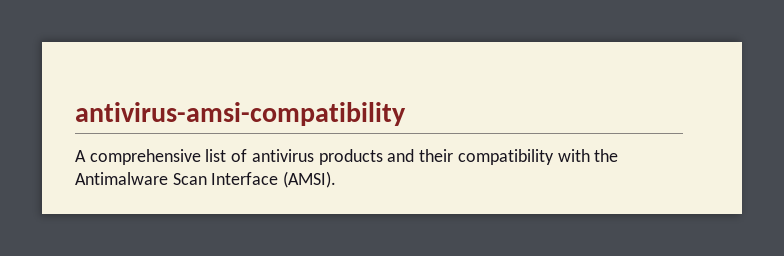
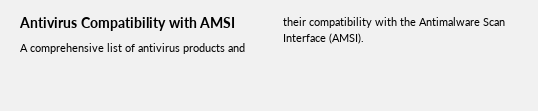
[75,102,406,126] antivirus-amsi-compatibility -> [19,17,236,31] Antivirus Compatibility with AMSI

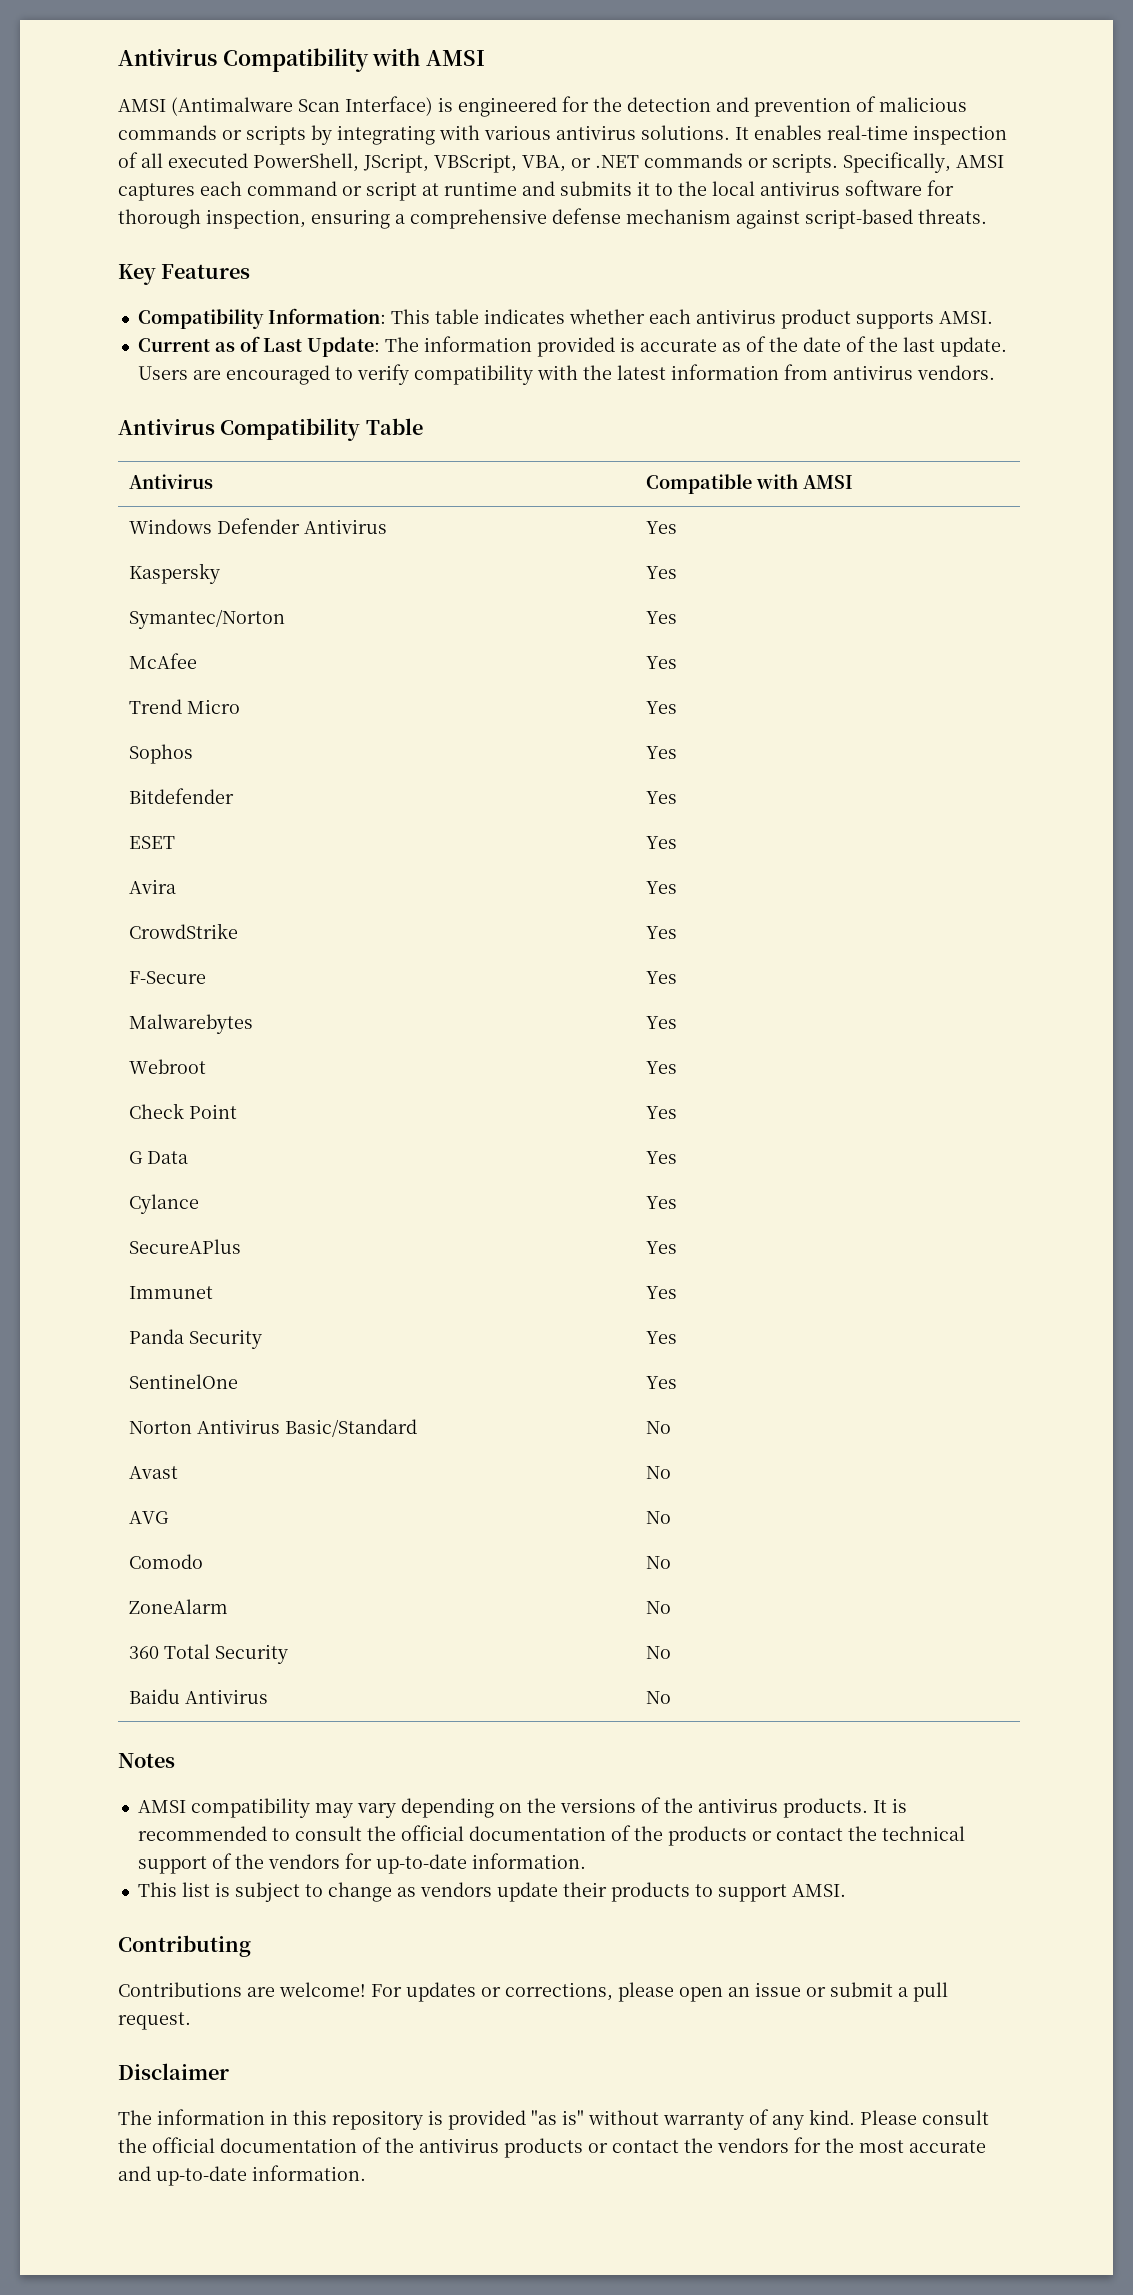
[20,43,245,54] [283,17,505,28] [283,33,364,44] A comprehensive list of antivirus products and their compatibility with the Antimalware Scan Interface (AMSI). -> [118,96,967,117] [118,125,1007,145] [118,152,1004,173] [118,180,954,201] [118,208,987,229] [118,264,251,285] [137,308,993,329] [137,336,1007,357] [137,364,995,385] [118,418,423,441] [128,474,213,489] [645,474,853,494] [128,518,387,534] [645,521,677,534] [128,563,220,584] [645,566,677,579] [128,609,285,629] [645,611,677,624] [128,653,197,669] [645,656,677,669] [128,699,240,714] [645,701,677,714] [128,744,193,764] [645,746,677,759] [128,788,234,804] [645,791,677,804] [128,836,175,849] [645,836,677,849] [128,879,176,894] [645,881,677,894] [128,923,238,939] [645,926,677,939] [128,971,206,984] [645,971,677,984] [128,1014,253,1034] [645,1016,677,1029] [128,1059,206,1074] [645,1061,677,1074] [128,1103,237,1119] [645,1106,677,1119] [128,1151,188,1164] [645,1151,677,1164] [128,1194,199,1214] [645,1196,677,1209] [128,1239,241,1254] [645,1241,677,1254] [128,1286,213,1299] [645,1286,677,1299] [128,1329,262,1349] [645,1331,677,1344] [128,1374,238,1389] [645,1376,677,1389] [128,1419,417,1437] [645,1421,671,1434] [128,1466,178,1479] [645,1466,671,1479] [128,1511,169,1524] [645,1511,671,1524] [128,1554,203,1569] [645,1556,671,1569] [128,1599,228,1614] [645,1601,671,1614] [128,1644,288,1664] [645,1646,671,1659] [128,1689,268,1704] [645,1691,671,1704] [118,1753,175,1768] [137,1797,907,1818] [137,1825,965,1846] [137,1853,586,1874] [137,1882,846,1902] [118,1935,251,1957] [118,1982,948,2002] [118,2012,191,2030] [118,2063,229,2080] [118,2109,989,2130] [118,2137,986,2158] [118,2165,366,2186] AMSI (Antimalware Scan Interface) is engineered for the detection and prevention of malicious commands or scripts by integrating with various antivirus solutions. It enables real-time inspection of all executed PowerShell, JScript, VBScript, VBA, or .NET commands or scripts. Specifically, AMSI captures each command or script at runtime and submits it to the local antivirus software for thorough inspection, ensuring a comprehensive defense mechanism against script-based threats. // Key Features // Compatibility Information: This table indicates whether each antivirus product supports AMSI. // Current as of Last Update: The information provided is accurate as of the date of the last update. Users are encouraged to verify compatibility with the latest information from antivirus vendors. // Antivirus Compatibility Table // Antivirus | Compatible with AMSI // Windows Defender Antivirus | Yes // Kaspersky | Yes // Symantec/Norton | Yes // McAfee | Yes // Trend Micro | Yes // Sophos | Yes // Bitdefender | Yes // ESET | Yes // Avira | Yes // CrowdStrike | Yes // F-Secure | Yes // Malwarebytes | Yes // Webroot | Yes // Check Point | Yes // G Data | Yes // Cylance | Yes // SecureAPlus | Yes // Immunet | Yes // Panda Security | Yes // SentinelOne | Yes // Norton Antivirus Basic/Standard | No // Avast | No // AVG | No // Comodo | No // ZoneAlarm | No // 360 Total Security | No // Baidu Antivirus | No // Notes // AMSI compatibility may vary depending on the versions of the antivirus products. It is recommended to consult the official documentation of the products or contact the technical support of the vendors for up-to-date information. // This list is subject to change as vendors update their products to support AMSI. // Contributing // Contributions are welcome! For updates or corrections, please open an issue or submit a pull request. // Disclaimer // The information in this repository is provided "as is" without warranty of any kind. Please consult the official documentation of the antivirus products or contact the vendors for the most accurate and up-to-date information.

